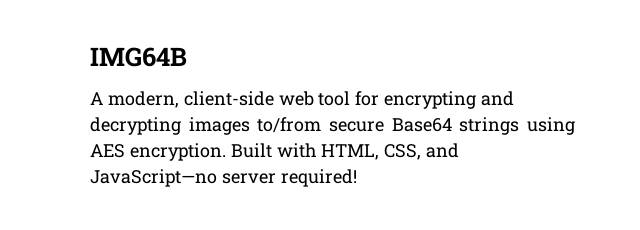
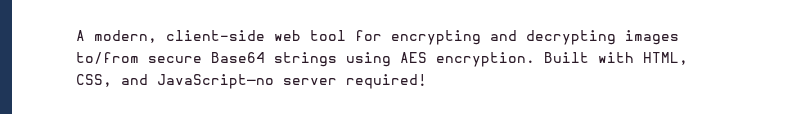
[90,47,187,67] IMG64B // -> (76, 35) none

